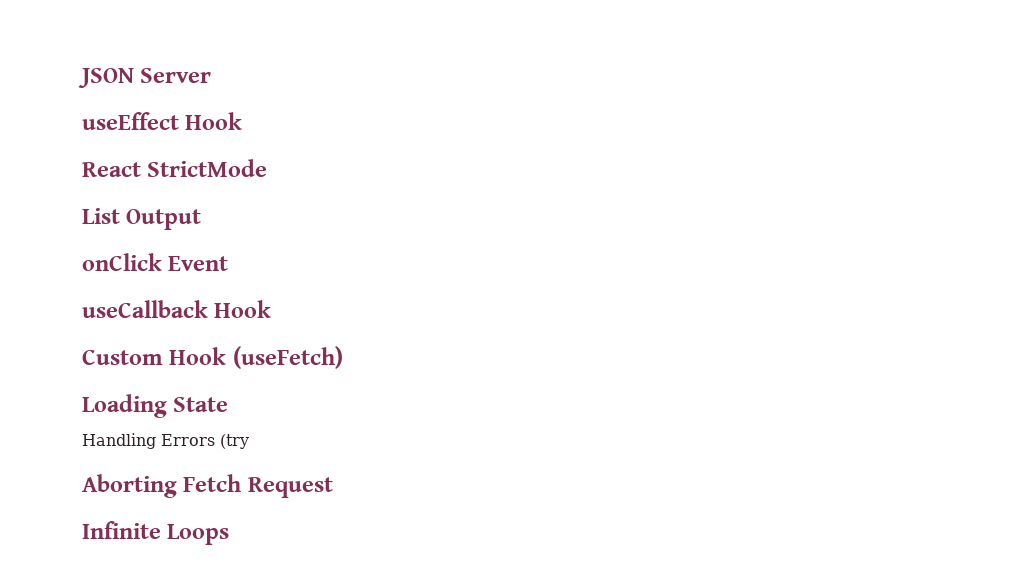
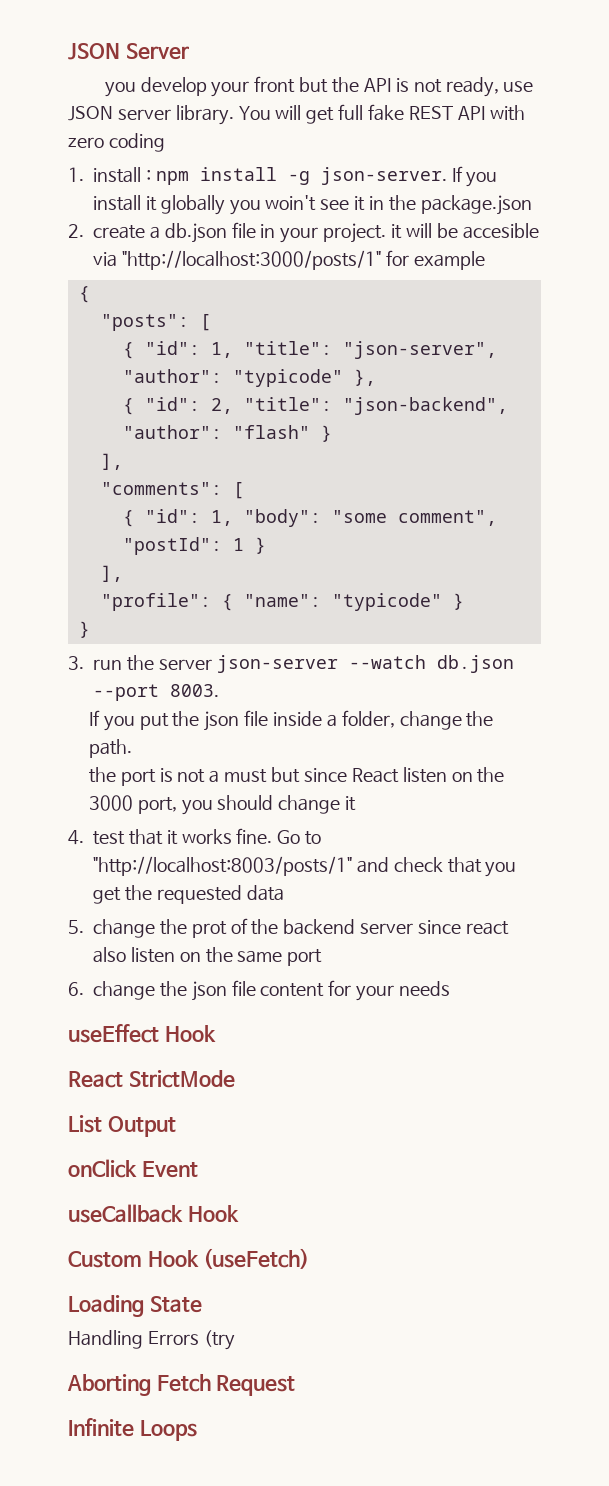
(212, 75) none -> [104,76,534,97] [68,104,525,125] [68,133,165,152] [68,166,498,187] [93,195,532,215] [68,222,539,243] [93,250,485,270] [78,286,90,303] [100,314,211,331] [122,341,497,359] [122,369,376,387] [122,397,508,415] [122,425,332,442] [100,453,123,470] [100,482,244,499] [122,509,497,527] [122,537,266,555] [100,565,123,582] [100,593,464,611] [78,621,90,638] [68,655,514,673] [93,684,219,701] [88,710,494,731] [88,739,132,758] [88,767,505,786] [88,795,357,815] [68,828,322,845] [93,856,517,877] [93,885,284,904] [68,918,509,938] [93,947,323,966] [68,980,451,1001] // you develop your front but the API is not ready, use JSON server library. You will get full fake REST API with zero coding // 1. install : npm install -g json-server. If you install it globally you woin't see it in the package.json // 2. create a db.json file in your project. it will be accesible via "http://localhost:3000/posts/1" for example // { // "posts": [ // { "id": 1, "title": "json-server", "author": "typicode" }, // { "id": 2, "title": "json-backend", "author": "flash" } // ], // "comments": [ // { "id": 1, "body": "some comment", "postId": 1 } // ], // "profile": { "name": "typicode" } // } // 3. run the server json-server --watch db.json --port 8003. // If you put the json file inside a folder, change the path. // the port is not a must but since React listen on the 3000 port, you should change it // 4. test that it works fine. Go to "http://localhost:8003/posts/1" and check that you get the requested data // 5. change the prot of the backend server since react also listen on the same port // 6. change the json file content for your needs

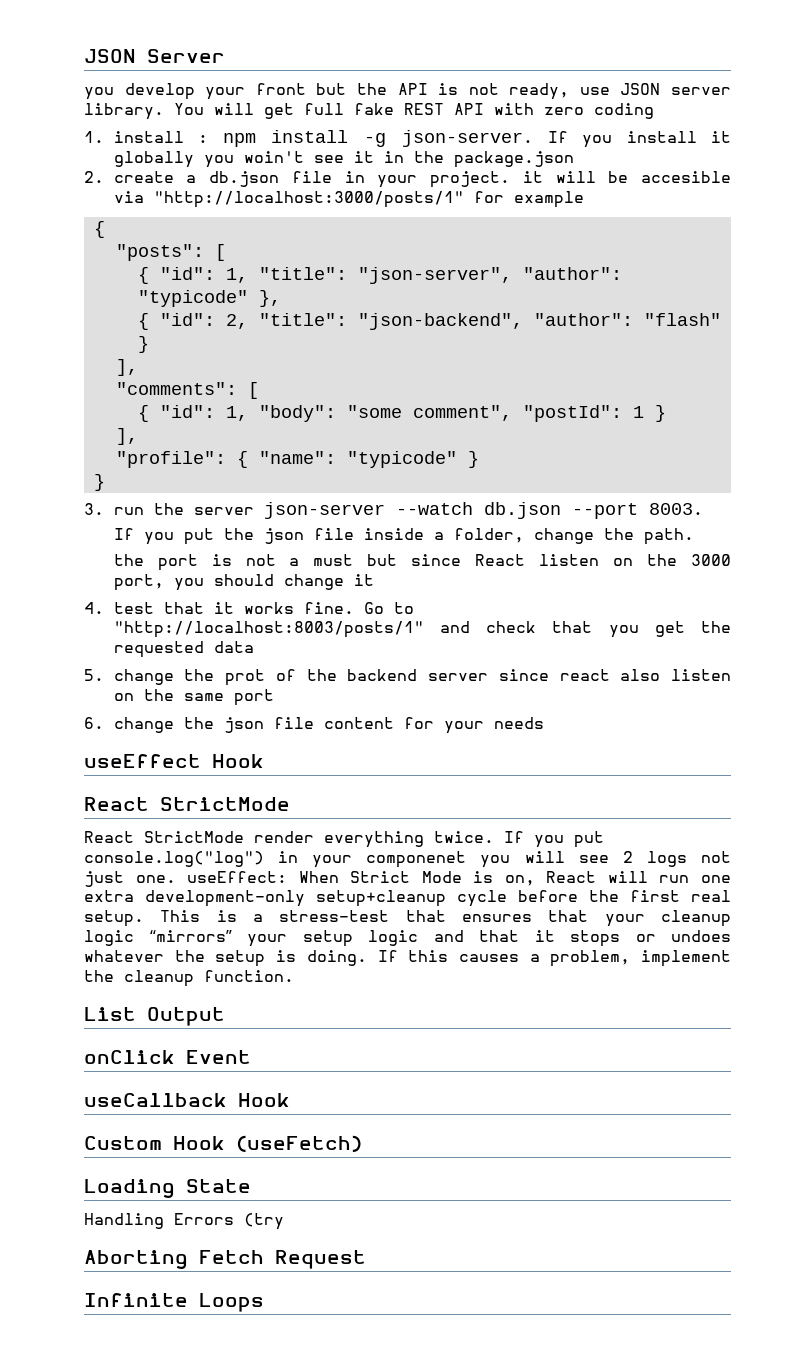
(235, 1079) none -> [84,831,604,848] [84,851,731,868] [84,871,731,887] [84,890,731,907] [84,910,731,927] [84,930,731,947] [84,950,731,967] [84,970,294,987] // React StrictMode render everything twice. If you put console.log("log") in your componenet you will see 2 logs not just one. useEffect: When Strict Mode is on, React will run one extra development-only setup+cleanup cycle before the first real setup. This is a stress-test that ensures that your cleanup logic “mirrors” your setup logic and that it stops or undoes whatever the setup is doing. If this causes a problem, implement the cleanup function.

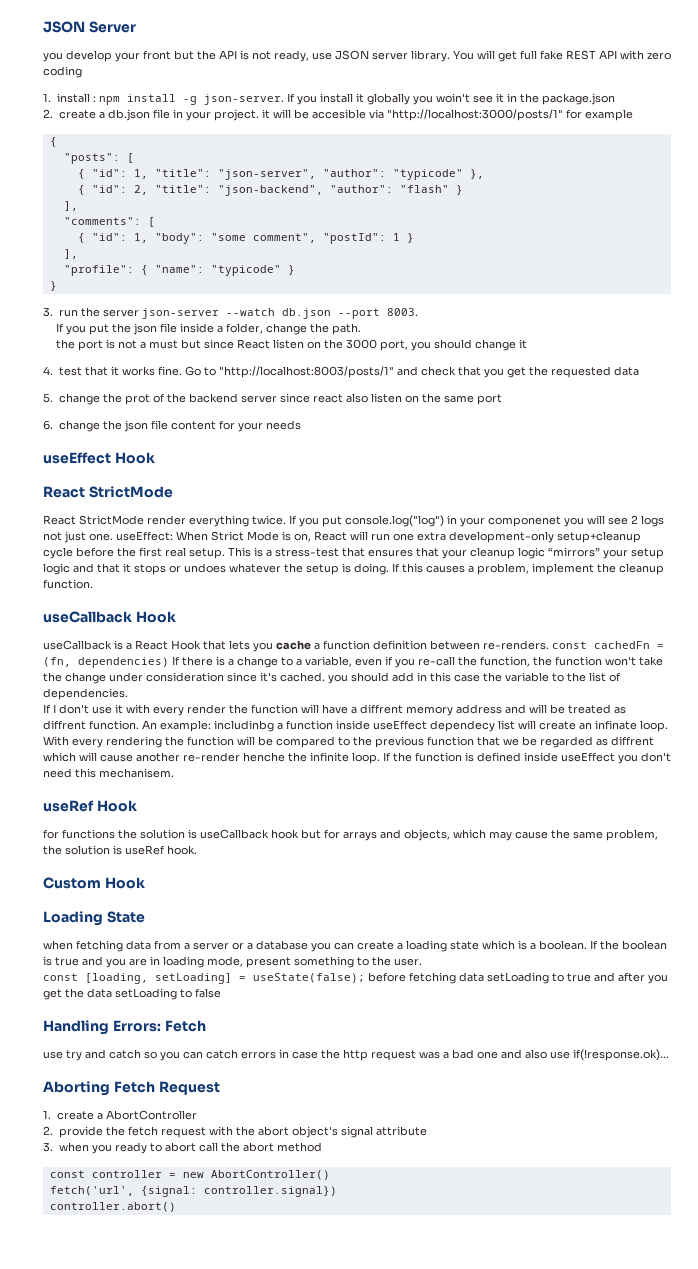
[84,1007,225,1026] [84,1050,251,1064] [84,1093,290,1107] List Output // onClick Event // useCallback Hook -> [43,611,176,623] [43,640,664,652] [43,656,663,668] [43,672,621,684] [43,688,128,700] [43,704,626,716] [43,720,668,732] [43,736,654,748] [43,752,671,764] [43,768,174,778] [43,800,137,812] [43,829,658,841] [43,845,197,855] useCallback Hook // useCallback is a React Hook that lets you cache a function definition between re-renders. const cachedFn = (fn, dependencies) If there is a change to a variable, even if you re-call the function, the function won't take the change under consideration since it's cached. you should add in this case the variable to the list of dependencies. // If I don't use it with every render the function will have a diffrent memory address and will be treated as diffrent function. An example: includinbg a function inside useEffect dependecy list will create an infinate loop. With every rendering the function will be compared to the previous function that we be regarded as diffrent which will cause another re-render henche the infinite loop. If the function is defined inside useEffect you don't need this mechanisem. // useRef Hook // for functions the solution is useCallback hook but for arrays and objects, which may cause the same problem, the solution is useRef hook.
[236,1135,362,1152] (useFetch) -> (145, 883) none
[84,1213,284,1230] [84,1250,366,1269] [84,1293,264,1312] Handling Errors (try // Aborting Fetch Request // Infinite Loops -> [43,940,667,952] [43,956,422,968] [43,972,668,984] [43,988,221,1000] [43,1020,206,1035] [43,1049,669,1061] [43,1081,220,1096] [43,1110,197,1120] [43,1126,427,1138] [43,1142,322,1154] [49,1170,330,1180] [49,1186,337,1197] [49,1202,176,1212] when fetching data from a server or a database you can create a loading state which is a boolean. If the boolean is true and you are in loading mode, present something to the user. // const [loading, setLoading] = useState(false); before fetching data setLoading to true and after you get the data setLoading to false // Handling Errors: Fetch // use try and catch so you can catch errors in case the http request was a bad one and also use if(!response.ok)... // Aborting Fetch Request // 1. create a AbortController // 2. provide the fetch request with the abort object's signal attribute // 3. when you ready to abort call the abort method // const controller = new AbortController() // fetch('url', {signal: controller.signal}) // controller.abort()

